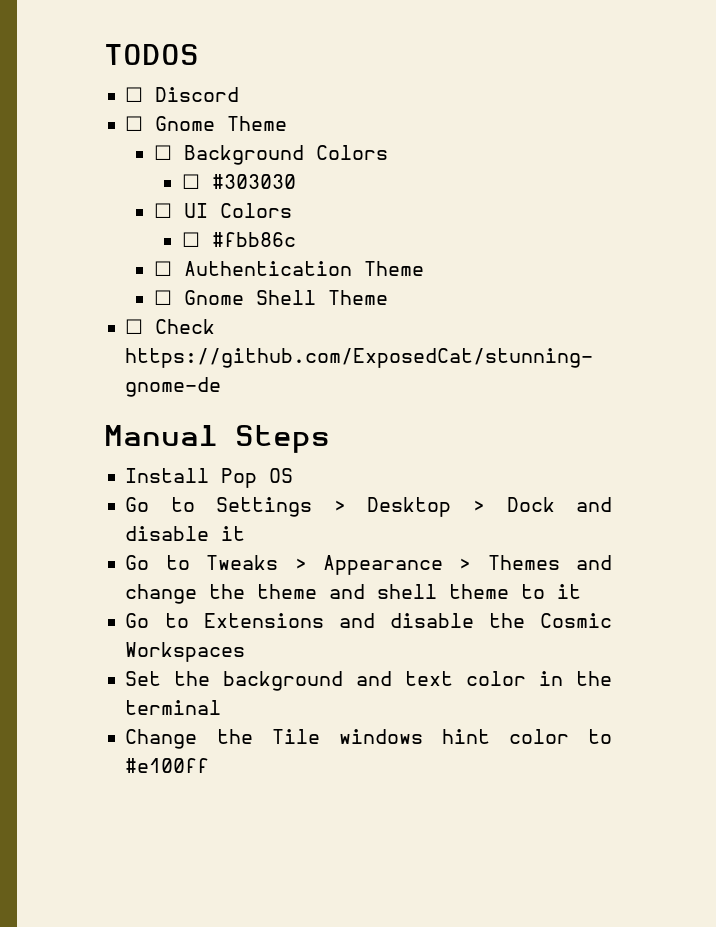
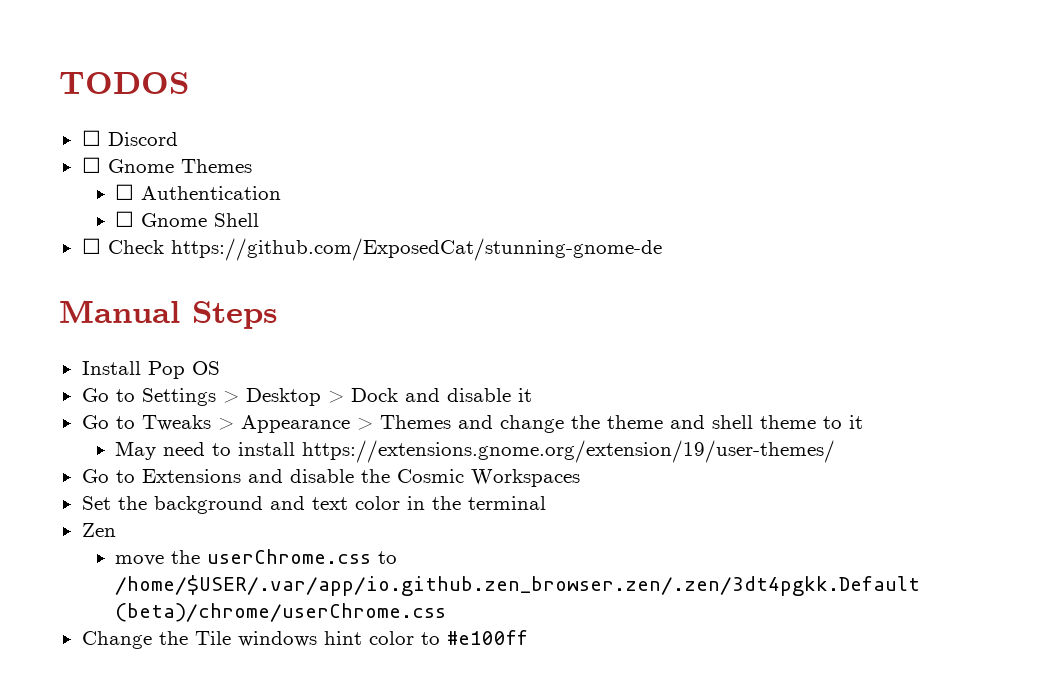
[227,116,288,131] [153,145,388,165] [181,174,296,189] [153,203,292,218] [181,232,296,247] Theme // ☐ Background Colors // ☐ #303030 // ☐ UI Colors // ☐ #fbb86c -> [180,159,252,173] Themes
[363,261,424,276] Theme -> (281, 193) none
[327,290,388,305] Theme -> (259, 220) none
(582, 591) none -> [114,440,835,463] // May need to install https://extensions.gnome.org/extension/19/user-themes/
(222, 707) none -> [81,523,116,537] [114,549,397,566] [114,575,920,596] [114,603,446,622] // Zen // move the userChrome.css to /home/$USER/.var/app/io.github.zen_browser.zen/.zen/3dt4pgkk.Default (beta)/chrome/userChrome.css

